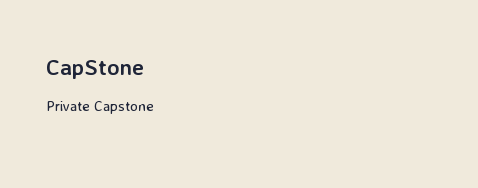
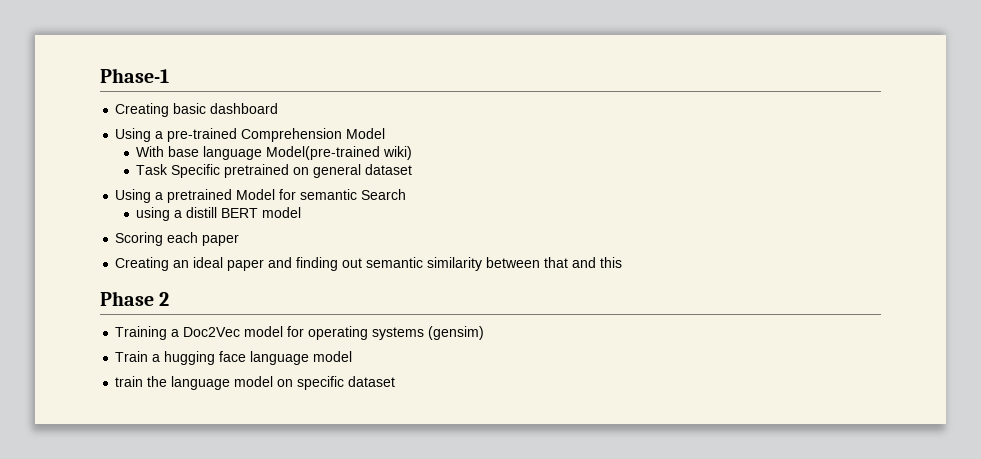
[46,60,144,79] [46,101,154,114] CapStone // Private Capstone -> [100,68,169,83] [115,103,279,117] [115,128,386,142] [136,146,413,160] [136,164,413,178] [115,189,407,203] [136,207,302,221] [115,232,240,246] [115,257,623,271] [100,291,170,306] [115,326,485,340] [115,351,353,365] [115,376,396,390] Phase-1 // Creating basic dashboard // Using a pre-trained Comprehension Model // With base language Model(pre-trained wiki) // Task Specific pretrained on general dataset // Using a pretrained Model for semantic Search // using a distill BERT model // Scoring each paper // Creating an ideal paper and finding out semantic similarity between that and this // Phase 2 // Training a Doc2Vec model for operating systems (gensim) // Train a hugging face language model // train the language model on specific dataset

